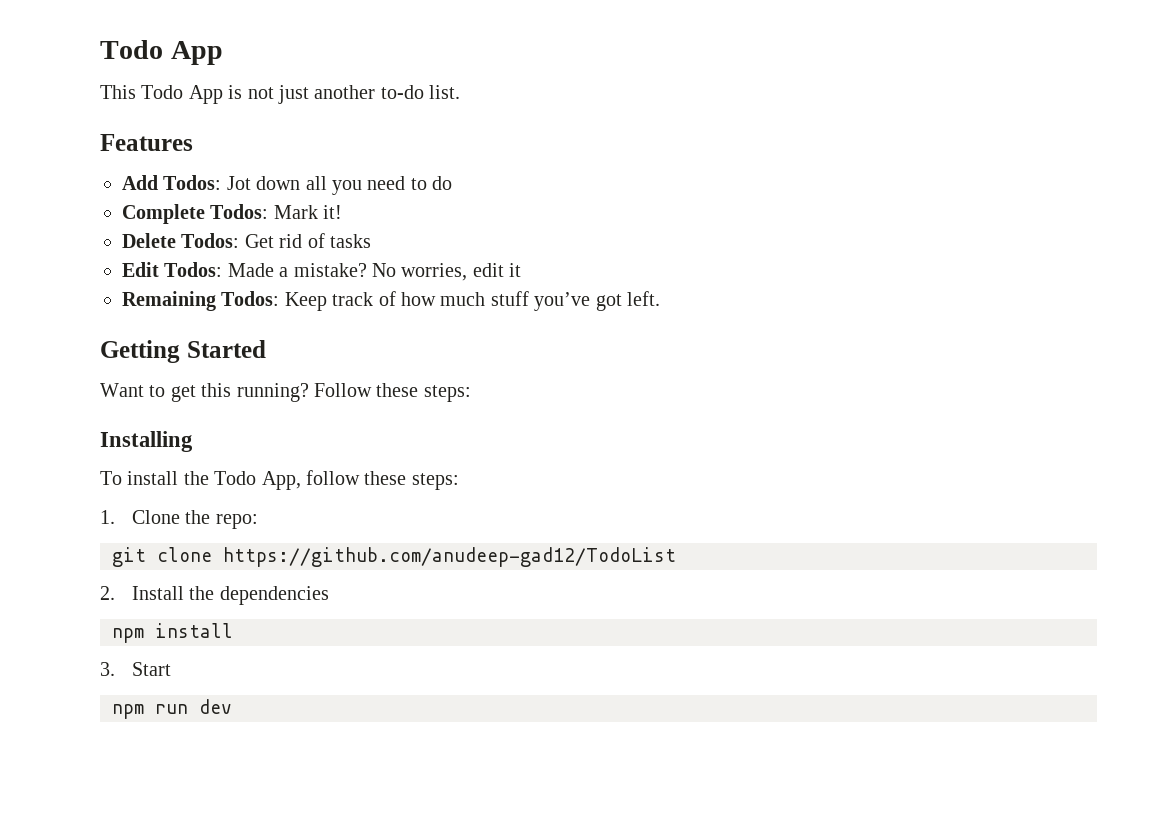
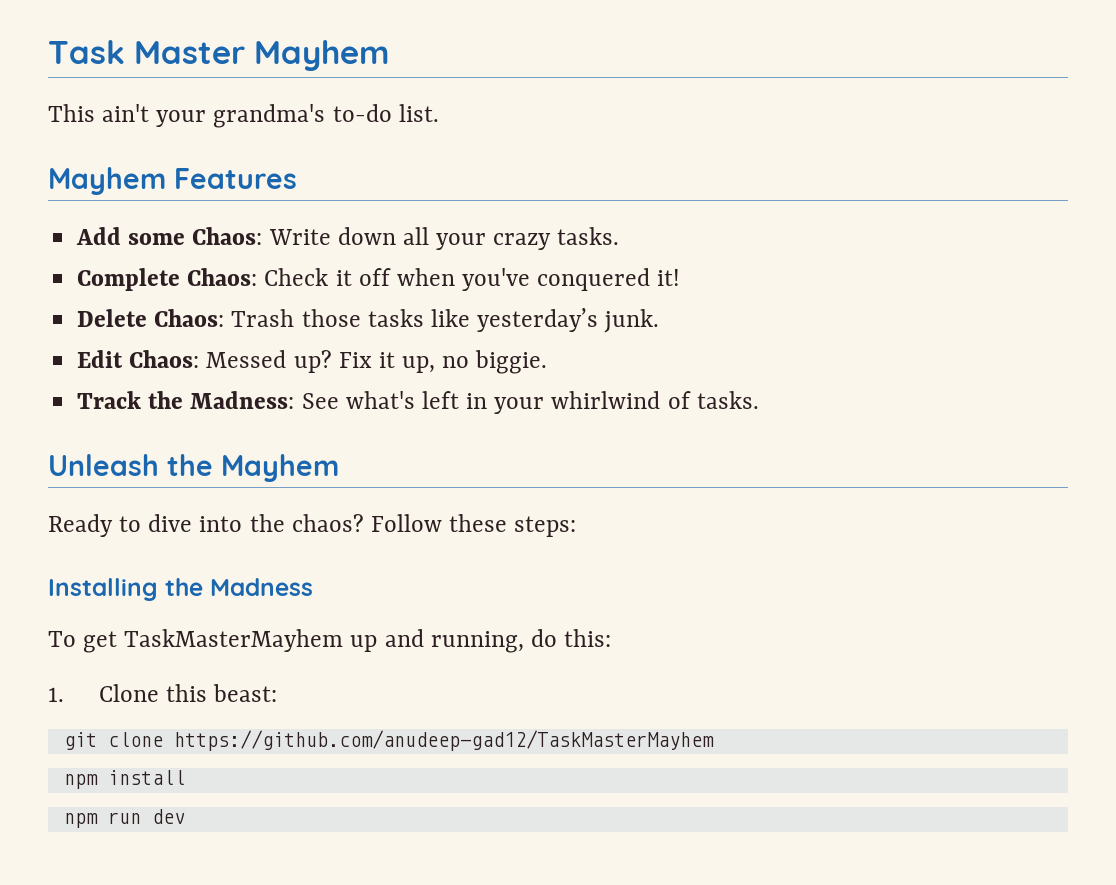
[100,40,223,65] [100,85,376,104] Todo App // This Todo App is not just another -> [48,40,389,71] [48,104,326,128] Task Master Mayhem // This ain't your grandma's
(461, 92) none -> [48,167,166,195] Mayhem
[163,175,453,195] [122,204,343,224] [122,233,371,248] [122,262,522,281] [122,291,660,311] [100,340,266,363] [100,383,309,402] Todos: Jot down all you need to do // Complete Todos: Mark it! // Delete Todos: Get rid of tasks // Edit Todos: Made a mistake? No worries, edit it // Remaining Todos: Keep track of how much stuff you’ve got left. // Getting Started // Want to get this running? -> [128,227,620,250] [77,268,681,291] [77,308,660,333] [77,350,548,374] [77,391,759,414] [48,454,339,482] [48,514,364,537] some Chaos: Write down all your crazy tasks. // Complete Chaos: Check it off when you've conquered it! // Delete Chaos: Trash those tasks like yesterday’s junk. // Edit Chaos: Messed up? Fix it up, no biggie. // Track the Madness: See what's left in your whirlwind of tasks. // Unleash the Mayhem // Ready to dive into the chaos?
(193, 441) none -> [165,578,313,596] the Madness
[127,470,459,490] install the Todo App, follow these steps: -> [83,629,612,653] get TaskMasterMayhem up and running, do this:
[185,510,258,529] the repo: -> [165,684,277,702] this beast:
[223,547,676,567] [100,586,329,605] https://github.com/anudeep-gad12/TodoList // 2. Install the dependencies -> [173,730,714,751] https://github.com/anudeep-gad12/TaskMasterMayhem
[100,662,171,676] // 3. Start -> (185, 777) none

